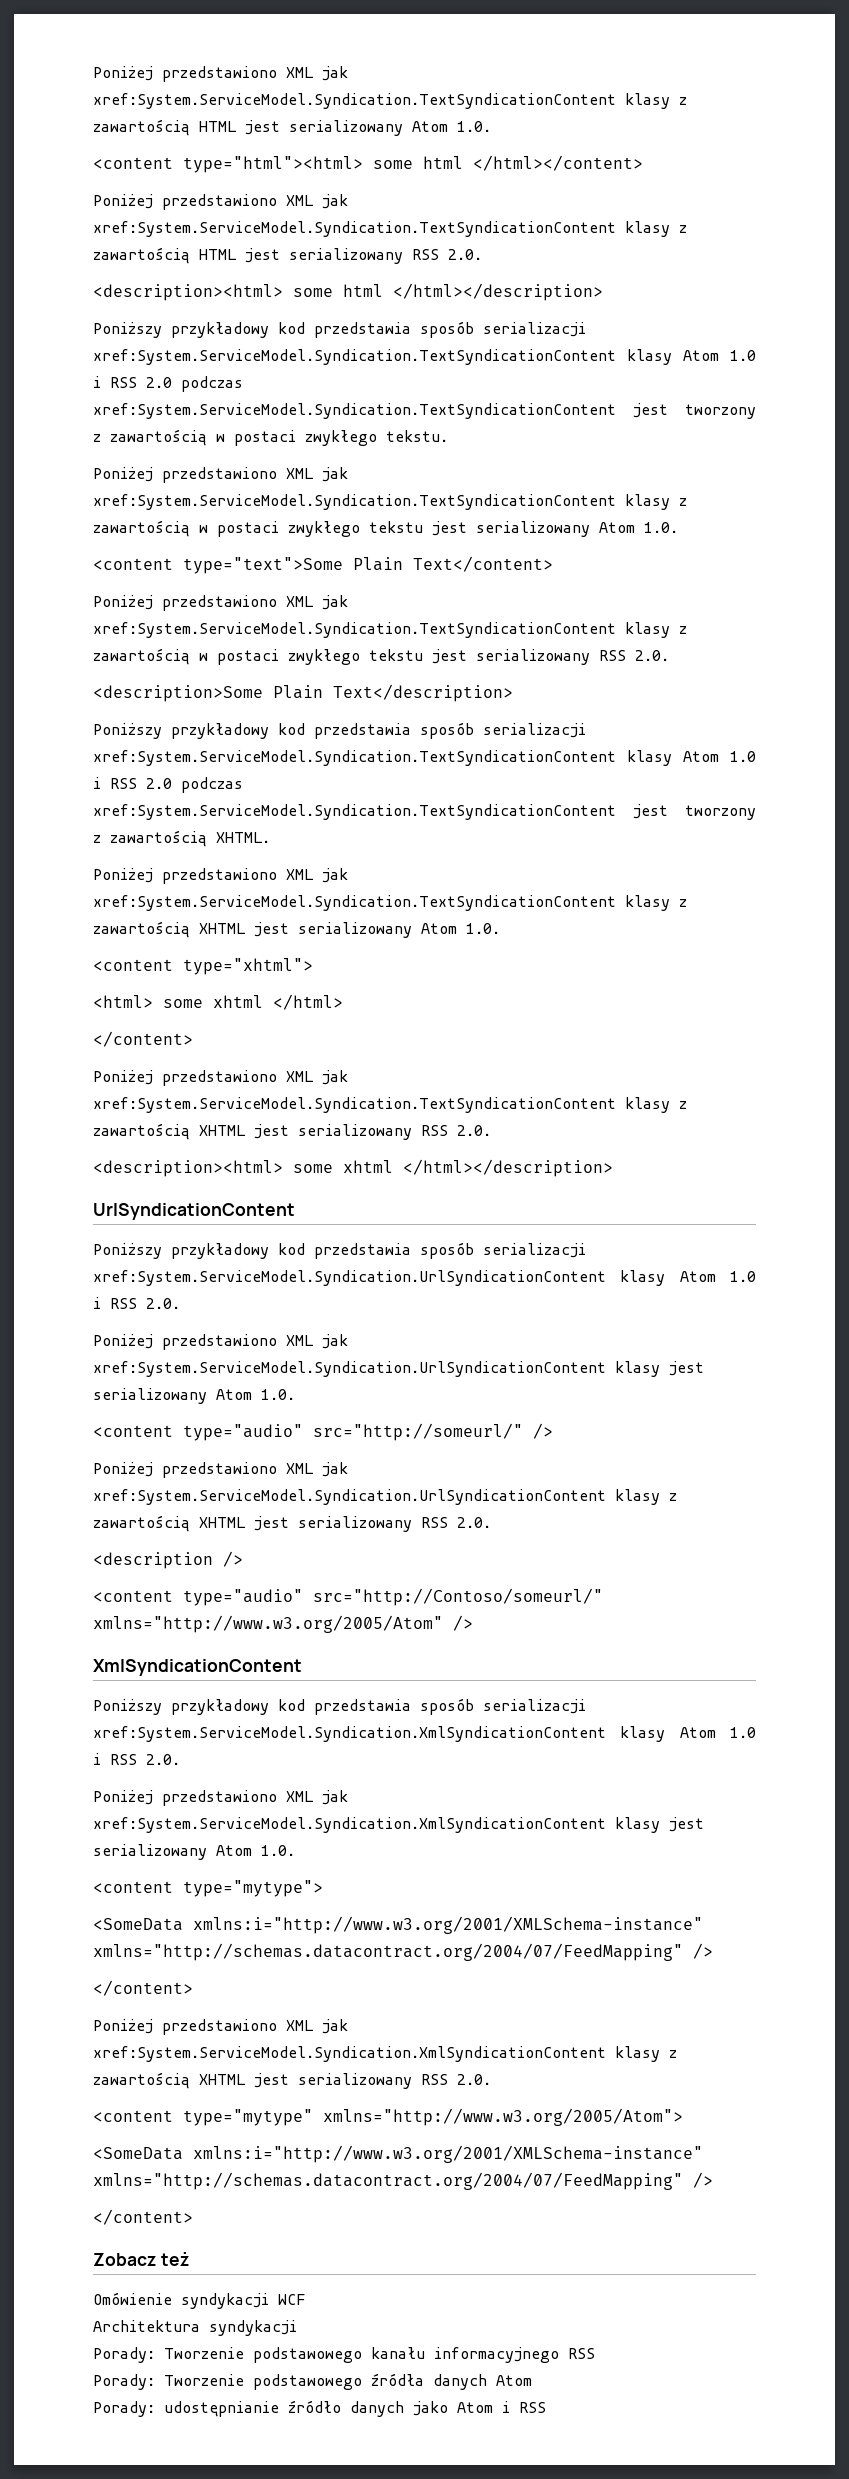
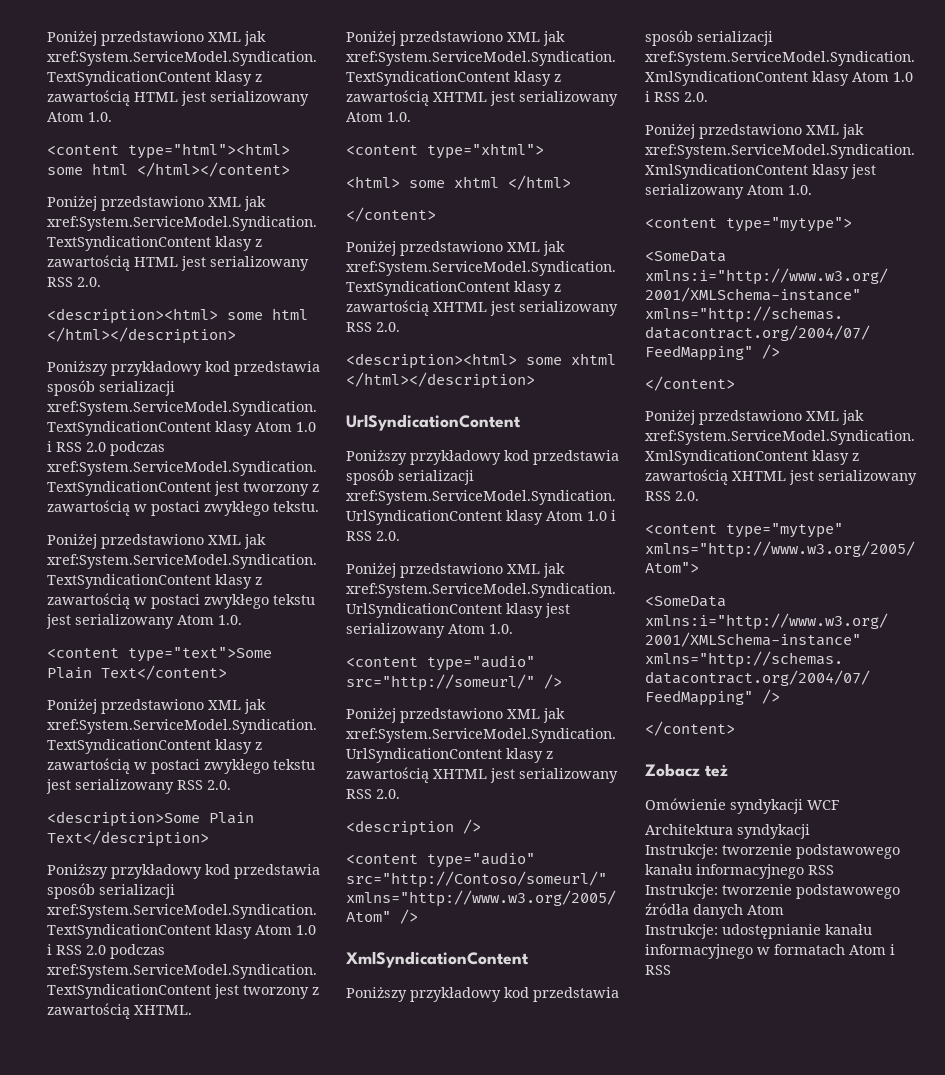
[93,2347,244,2363] Porady: Tworzenie -> [645,844,792,859] Instrukcje: tworzenie
[93,2374,244,2390] Porady: Tworzenie -> [645,884,792,899] Instrukcje: tworzenie
[93,2400,448,2417] Porady: udostępnianie źródło danych jako -> [645,924,872,939] [645,944,845,959] Instrukcje: udostępnianie kanału informacyjnego w formatach

